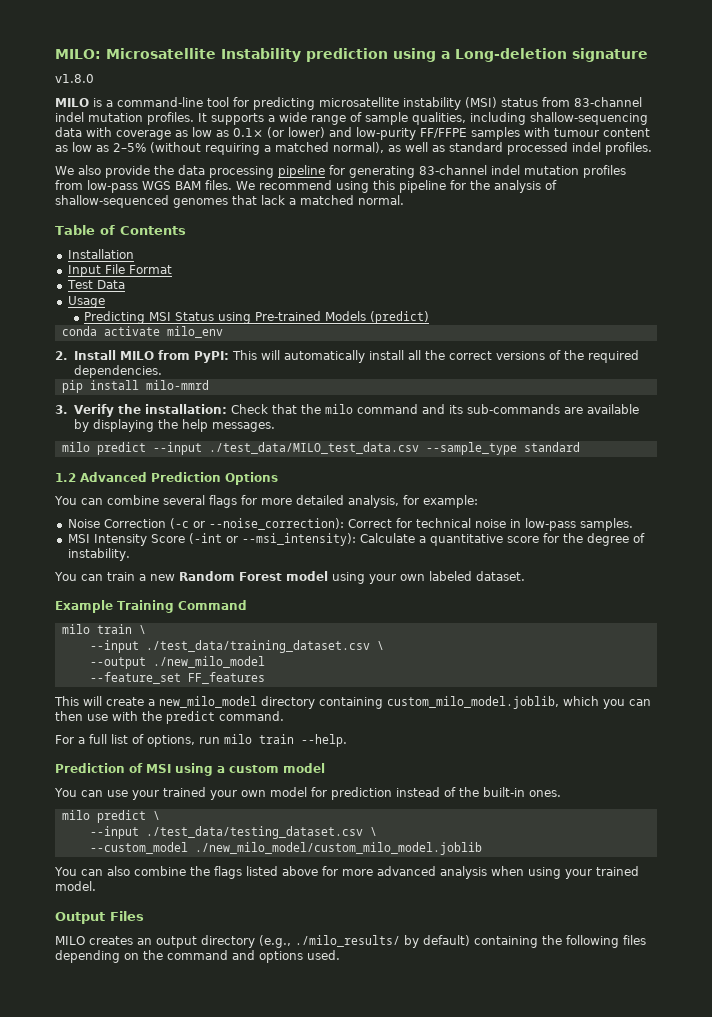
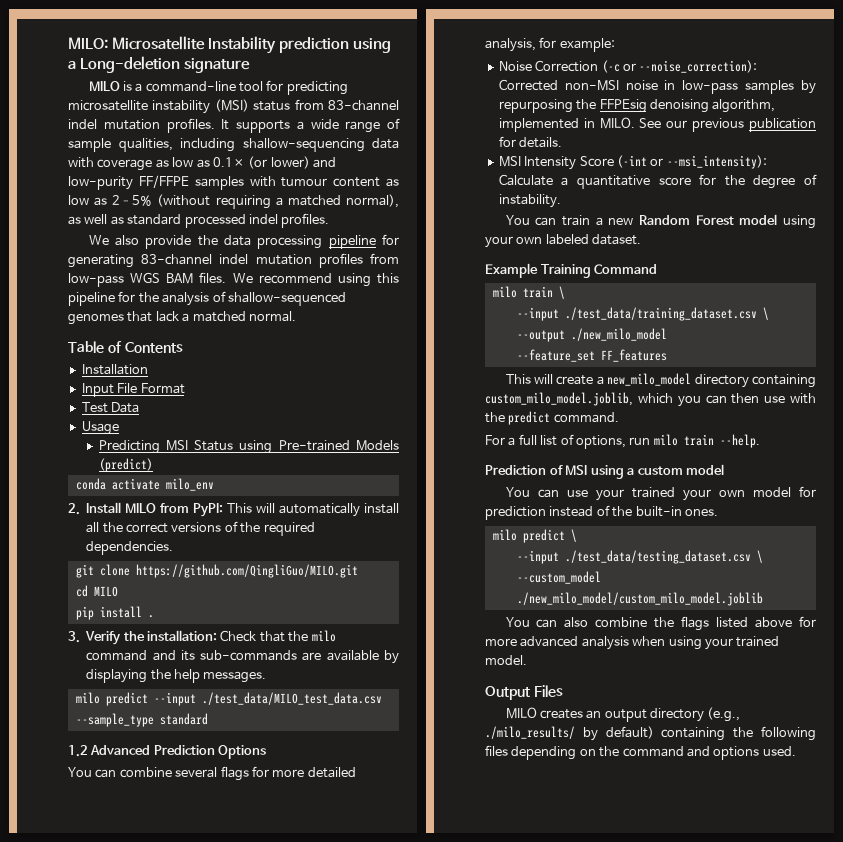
[55,74,94,83] // v1.8.0 -> (250, 65) none
(162, 371) none -> [75,564,358,578] [75,585,118,597] // git clone https://github.com/QingliGuo/MILO.git // cd MILO
[145,380,209,390] milo-mmrd -> [147,615,154,618] .
[347,518,633,531] Correct for technical noise in low-pass samples. -> [498,79,816,94] [498,99,776,113] [498,117,816,132] [498,136,563,148] Corrected non-MSI noise in low-pass samples by repurposing the FFPEsig denoising algorithm, implemented in MILO. See our previous publication for details.

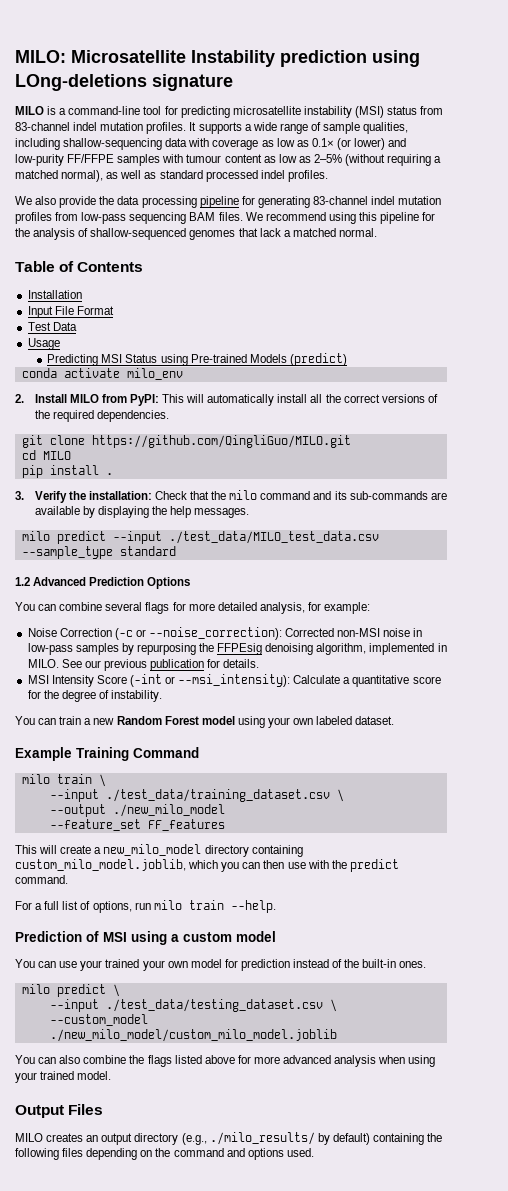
[68,56,180,73] a Long-deletion -> [15,74,147,91] LOng-deletions
[130,272,161,283] WGS -> [129,212,187,224] sequencing

